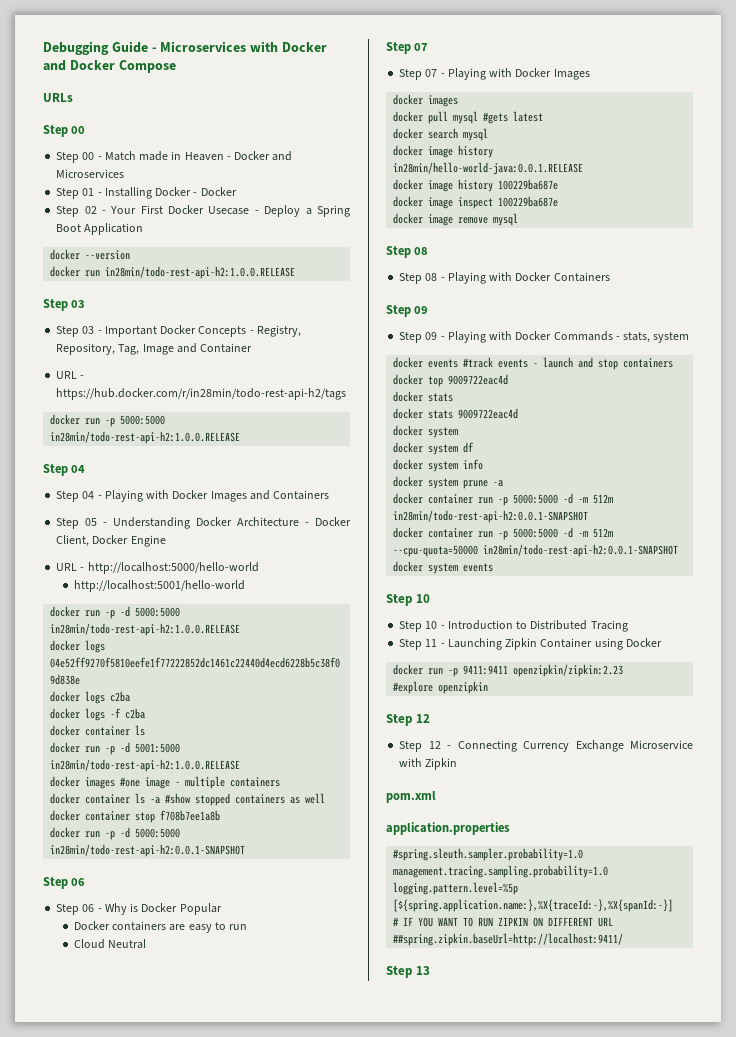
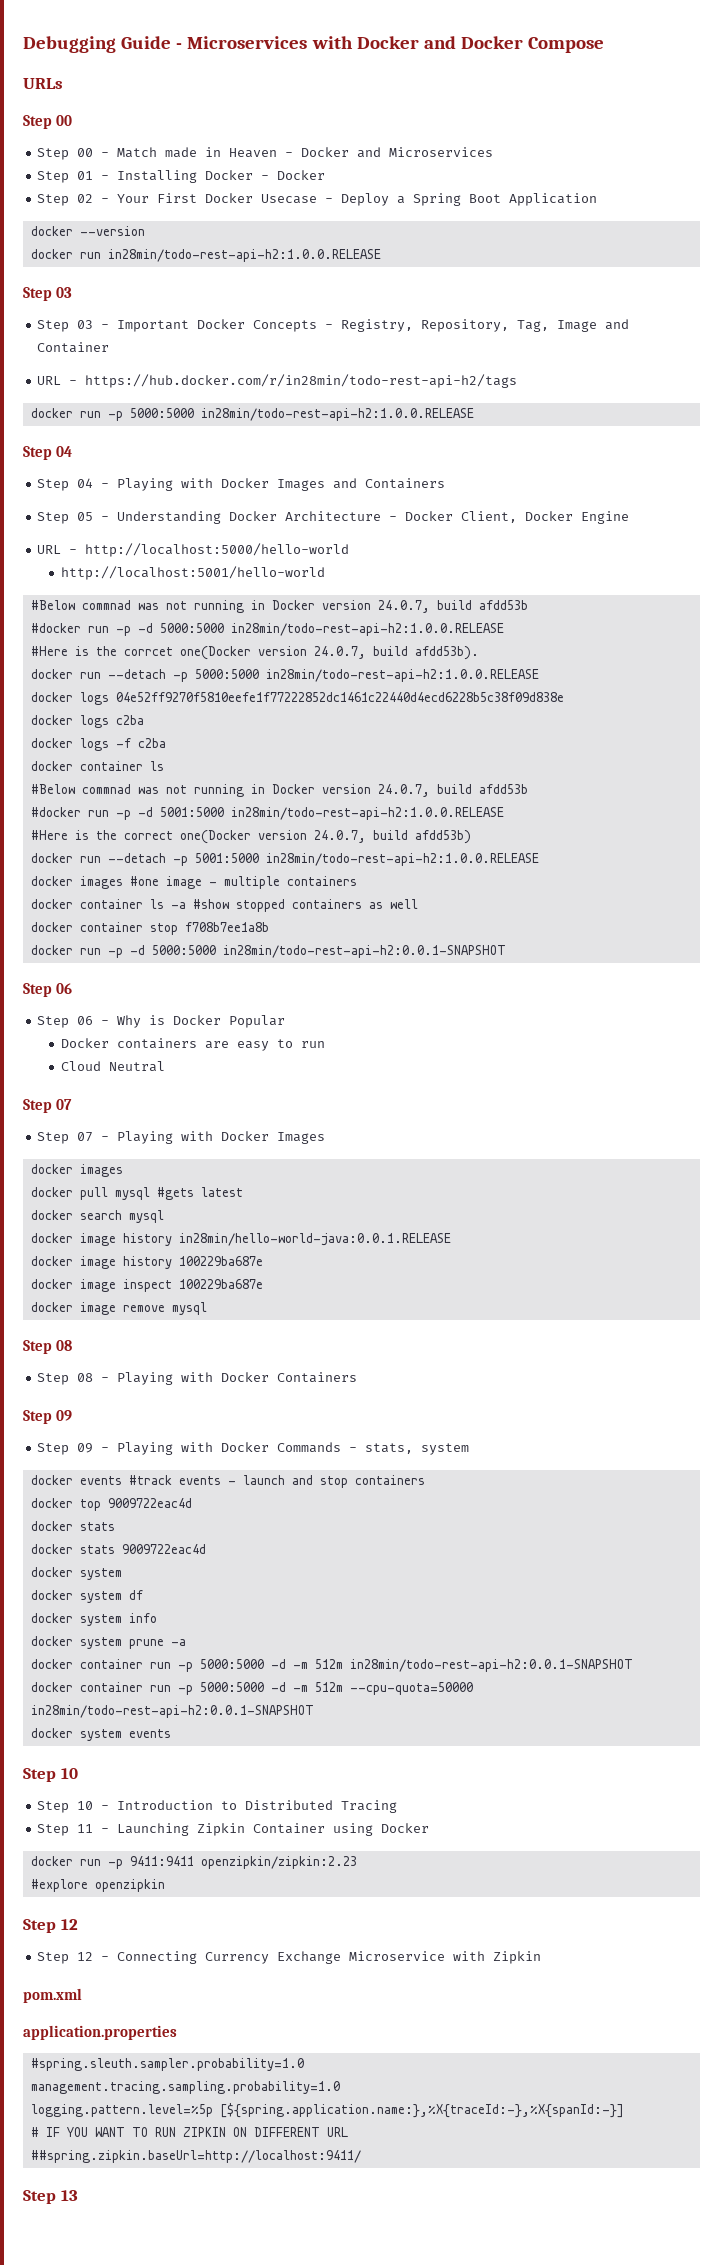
[50,606,81,617] docker -> [30,600,528,613] [30,623,81,633] #Below commnad was not running in Docker version 24.0.7, build afdd53b // #docker
(241, 629) none -> [30,646,479,660] [30,669,539,682] // #Here is the corrcet one(Docker version 24.0.7, build afdd53b). // docker run --detach -p 5000:5000 in28min/todo-rest-api-h2:1.0.0.RELEASE
[50,742,81,753] docker -> [30,784,528,797] [30,807,81,817] #Below commnad was not running in Docker version 24.0.7, build afdd53b // #docker
(241, 765) none -> [30,830,471,844] [30,853,539,866] // #Here is the correct one(Docker version 24.0.7, build afdd53b) // docker run --detach -p 5001:5000 in28min/todo-rest-api-h2:1.0.0.RELEASE

